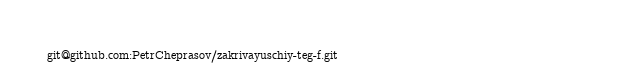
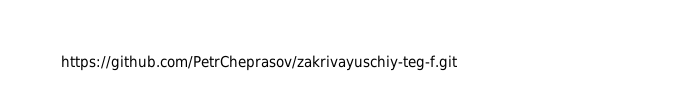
[47,50,338,63] git@github.com:PetrCheprasov/zakrivayuschiy-teg-f.git -> [61,55,457,71] https://github.com/PetrCheprasov/zakrivayuschiy-teg-f.git

